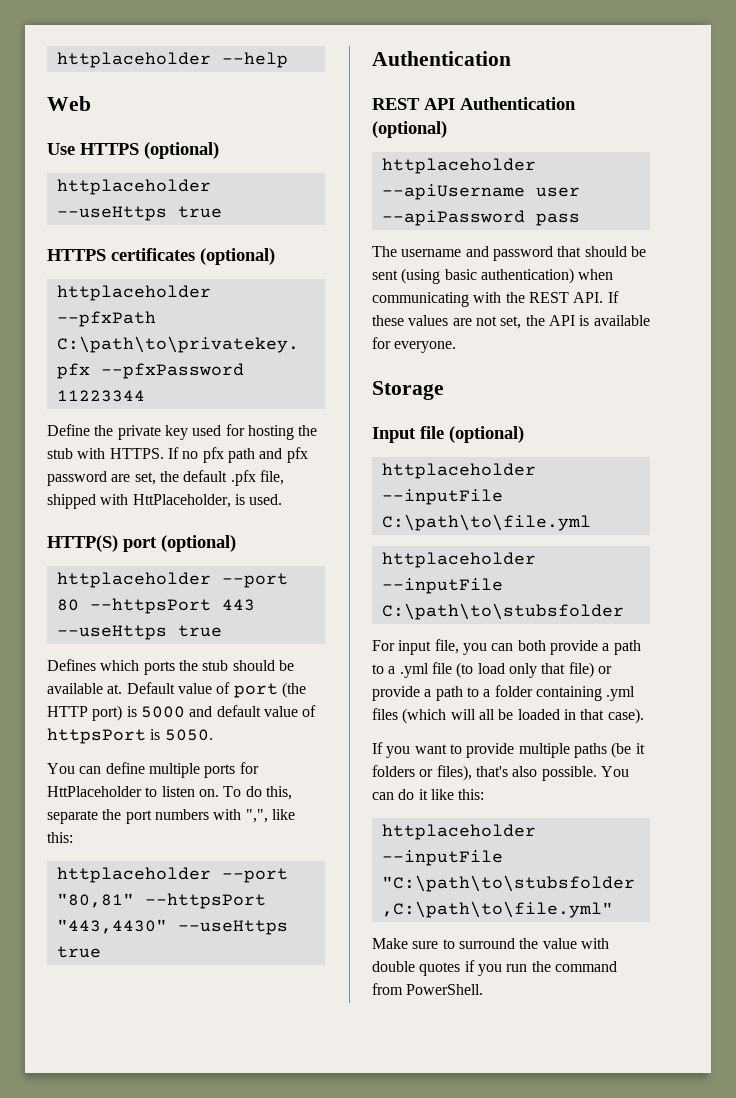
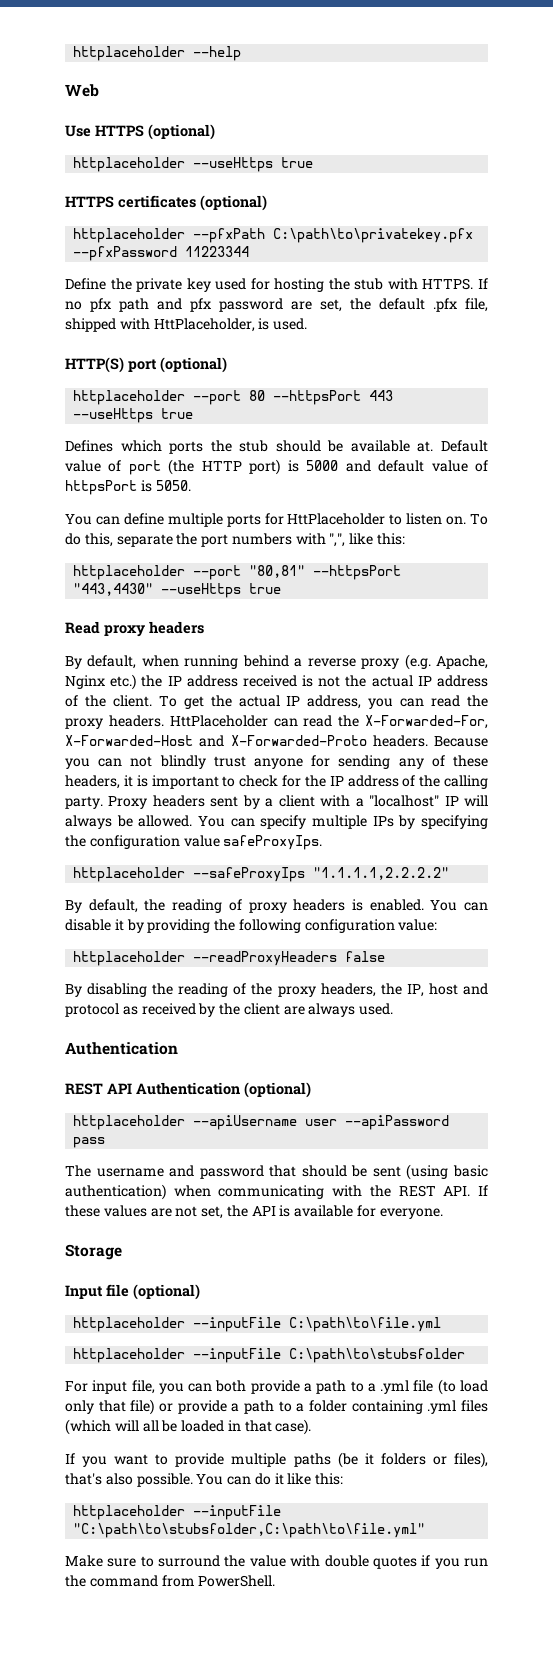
(101, 952) none -> [65,621,204,637] [65,654,489,670] [65,674,488,690] [65,695,489,709] [65,715,488,729] [65,735,488,747] [65,755,488,769] [65,775,488,789] [65,795,488,809] [65,815,489,829] [65,835,323,850] [73,867,450,882] [65,899,488,913] [65,919,438,933] [73,951,386,966] [65,983,488,997] [65,1003,394,1017] // Read proxy headers // By default, when running behind a reverse proxy (e.g. Apache, Nginx etc.) the IP address received is not the actual IP address of the client. To get the actual IP address, you can read the proxy headers. HttPlaceholder can read the X-Forwarded-For, X-Forwarded-Host and X-Forwarded-Proto headers. Because you can not blindly trust anyone for sending any of these headers, it is important to check for the IP address of the calling party. Proxy headers sent by a client with a "localhost" IP will always be allowed. You can specify multiple IPs by specifying the configuration value safeProxyIps. // httplaceholder --safeProxyIps "1.1.1.1,2.2.2.2" // By default, the reading of proxy headers is enabled. You can disable it by providing the following configuration value: // httplaceholder --readProxyHeaders false // By disabling the reading of the proxy headers, the IP, host and protocol as received by the client are always used.

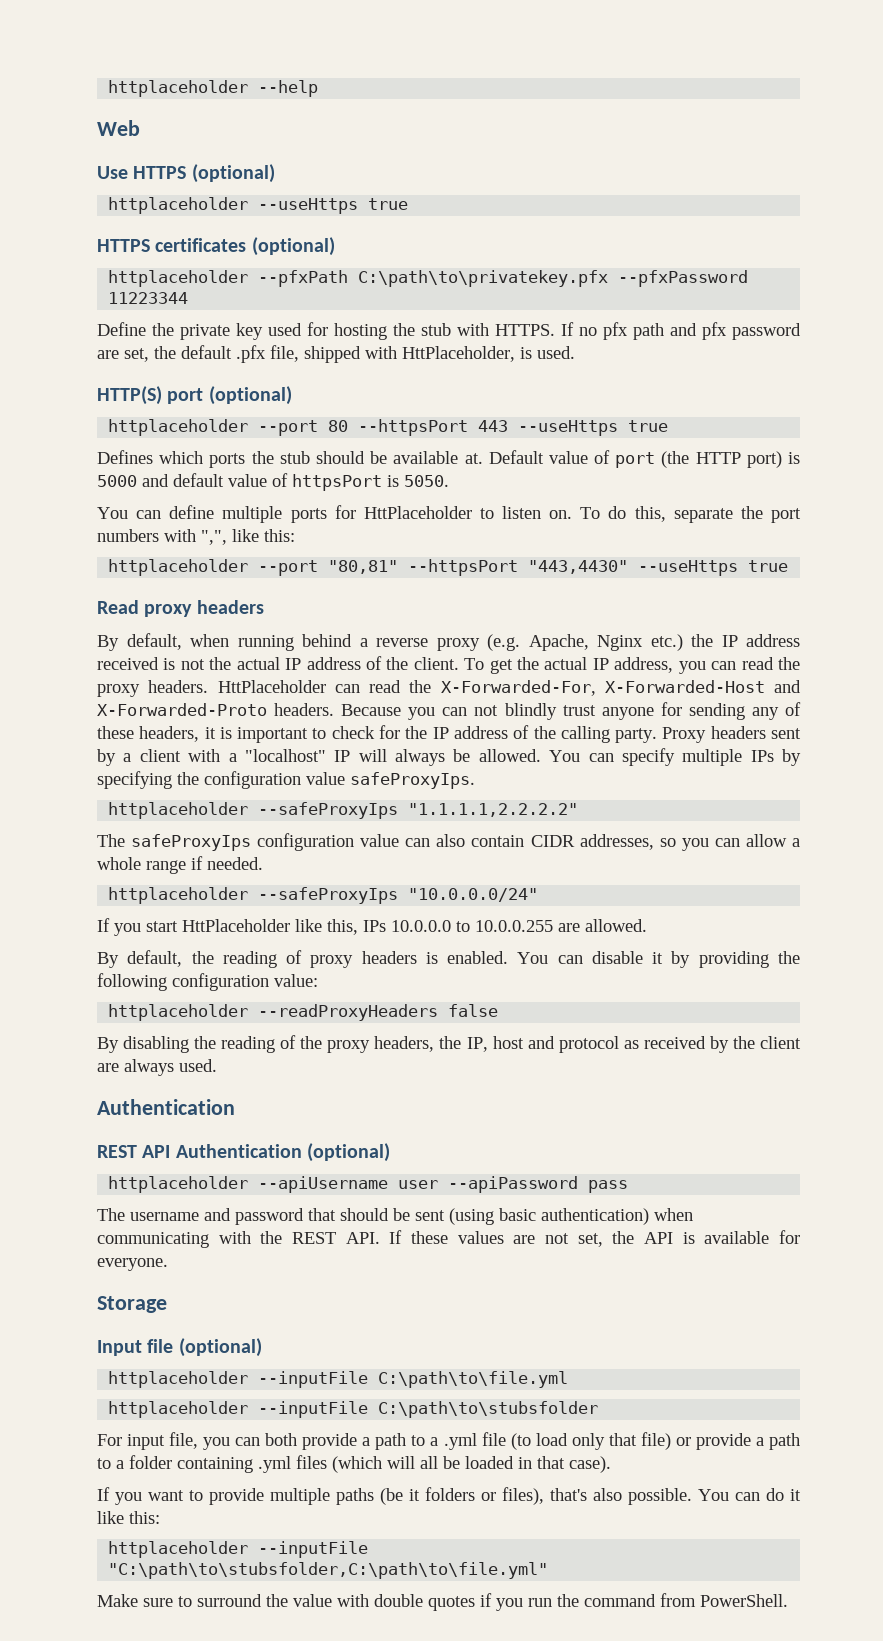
(450, 873) none -> [97,833,801,851] [97,856,263,874] [108,887,539,904] [97,918,647,936] // The safeProxyIps configuration value can also contain CIDR addresses, so you can allow a whole range if needed. // httplaceholder --safeProxyIps "10.0.0.0/24" // If you start HttPlaceholder like this, IPs 10.0.0.0 to 10.0.0.255 are allowed.

